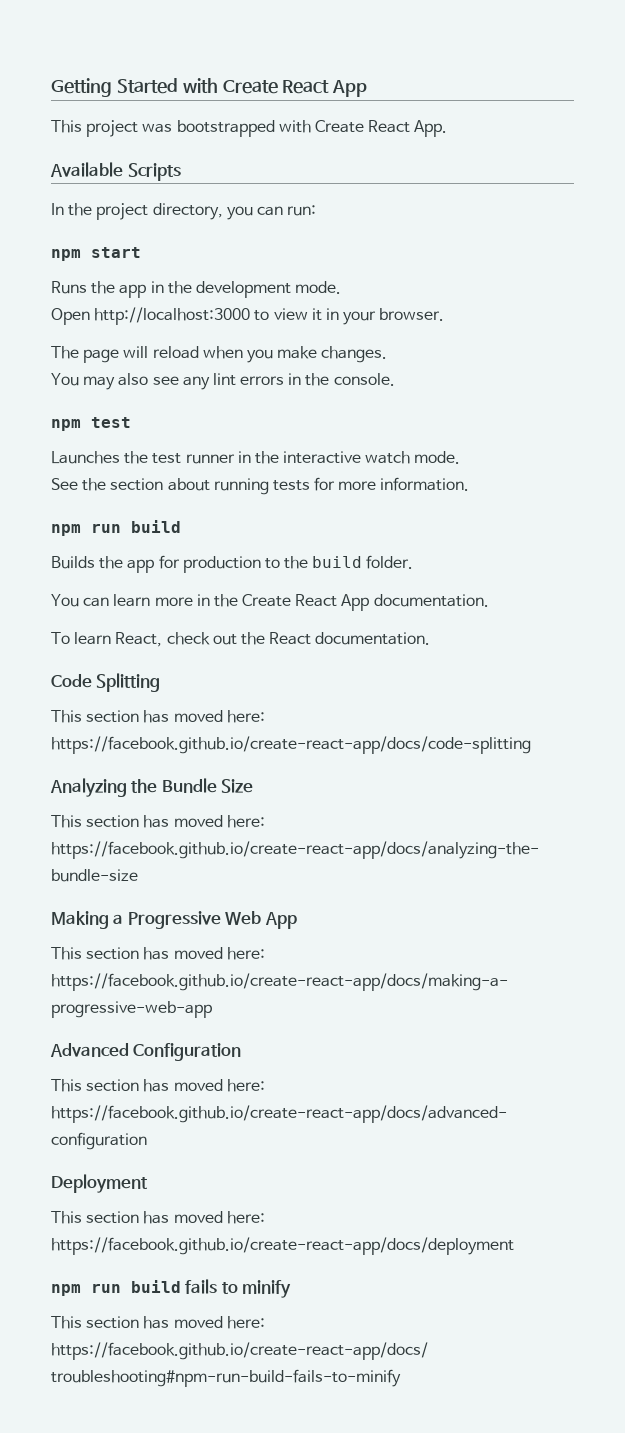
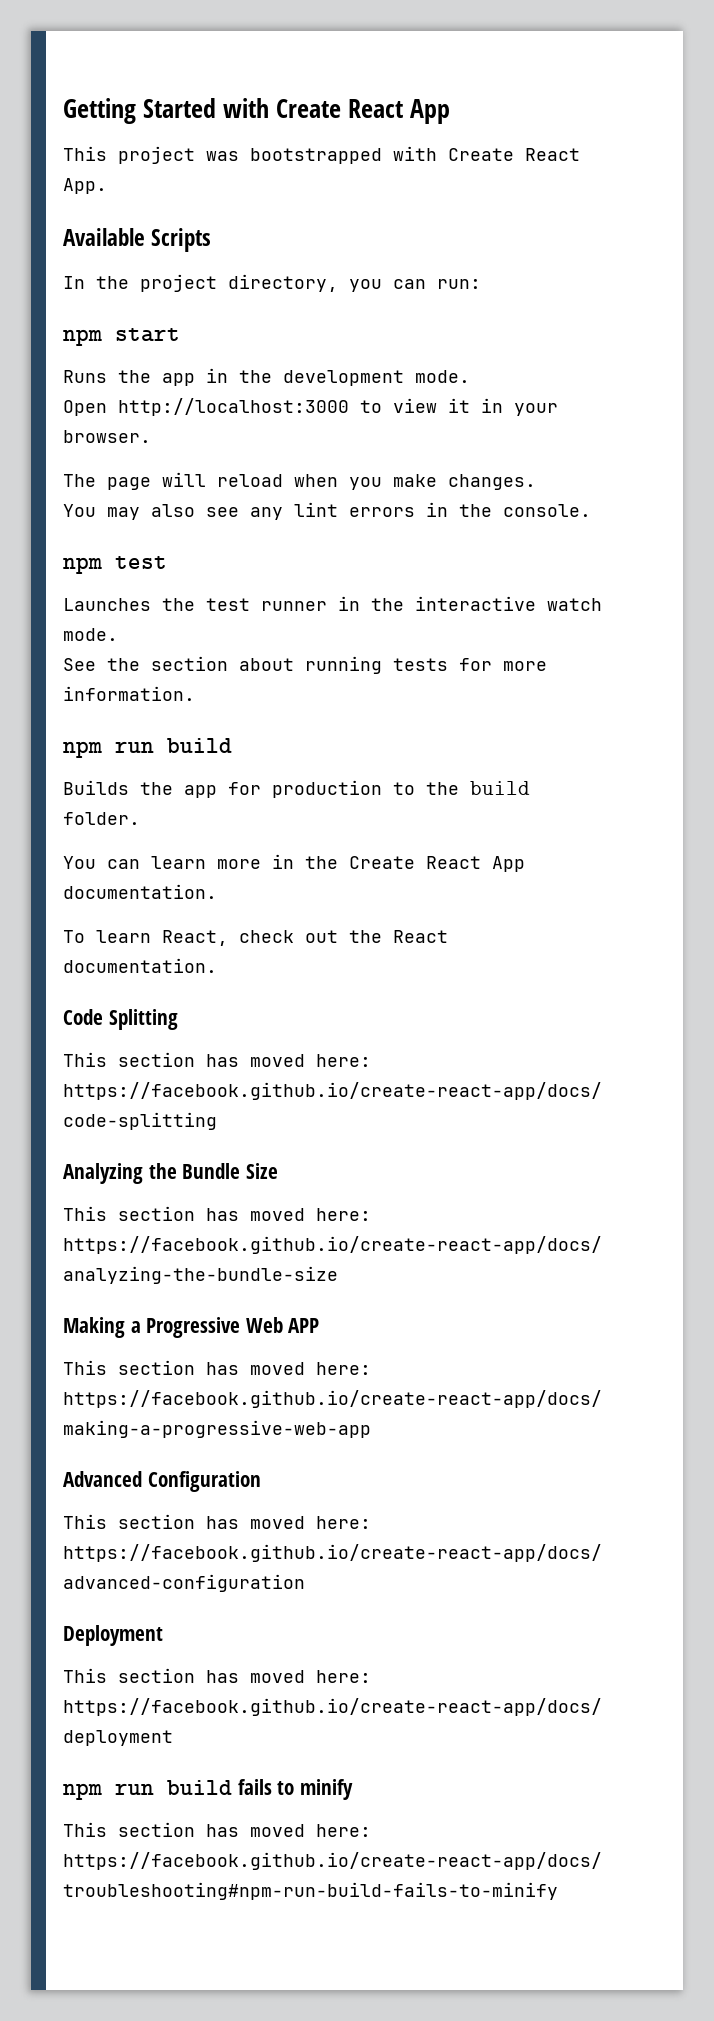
[264,912,297,929] App -> [288,1318,320,1333] APP

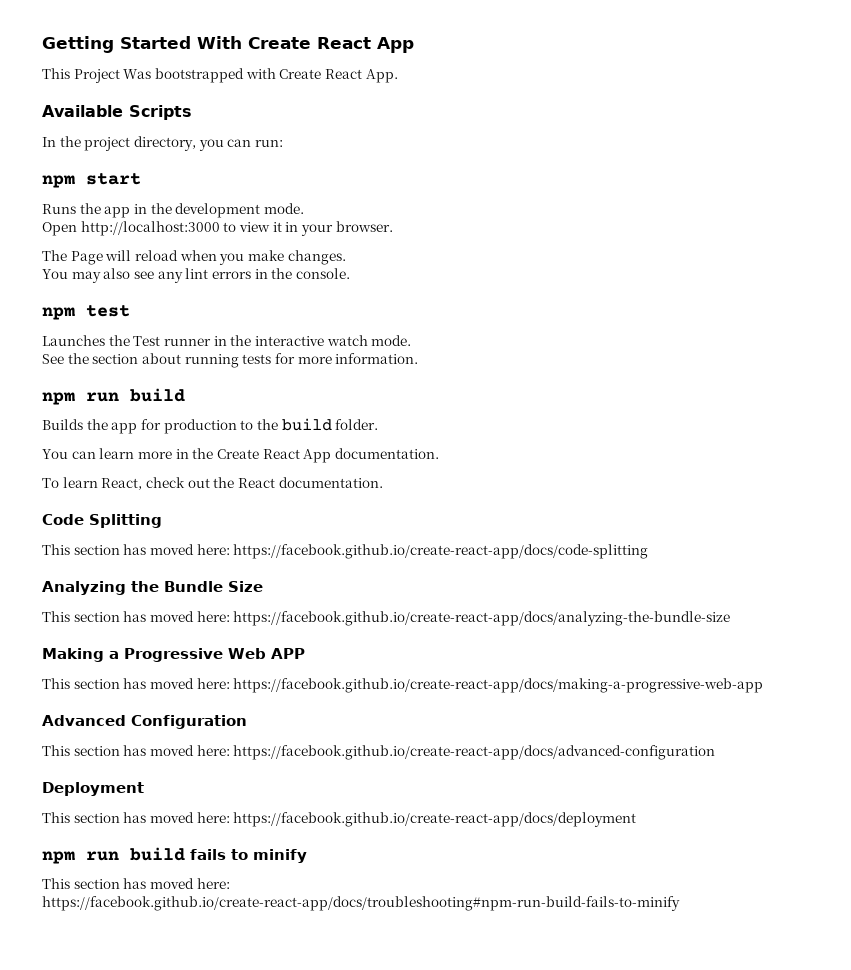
[223,98,270,118] with -> [197,36,242,49] With
[118,146,239,164] project was -> [73,69,152,83] Project Was
[107,477,151,490] page -> [70,251,103,265] Page
[206,598,250,611] test -> [133,336,161,346] Test

